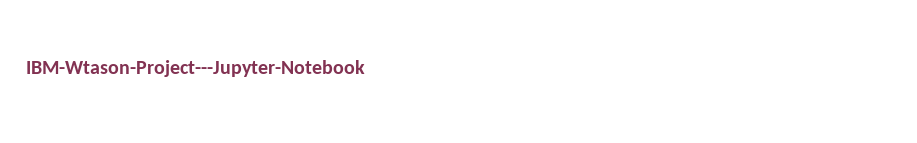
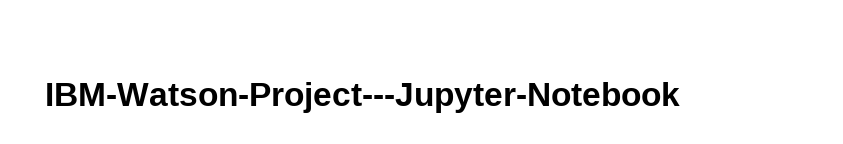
[26,60,365,77] IBM-Wtason-Project---Jupyter-Notebook -> [45,82,680,113] IBM-Watson-Project---Jupyter-Notebook

